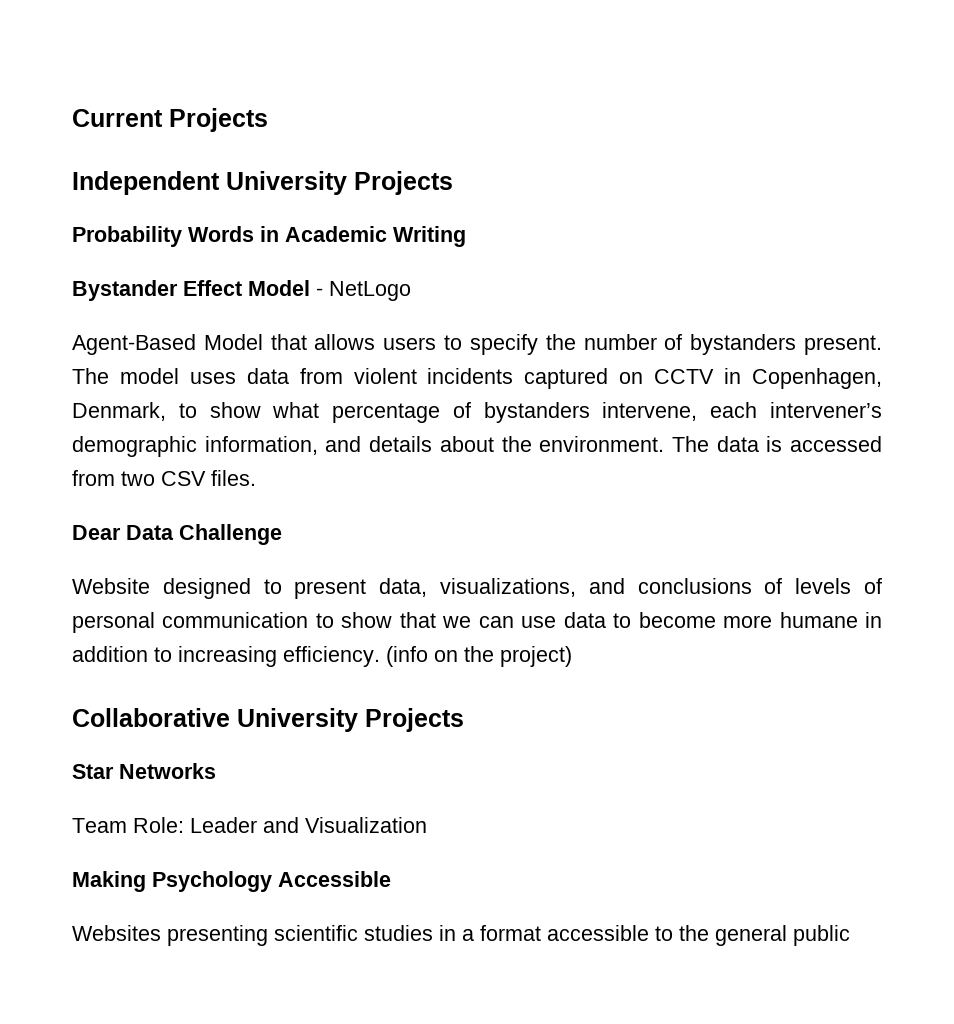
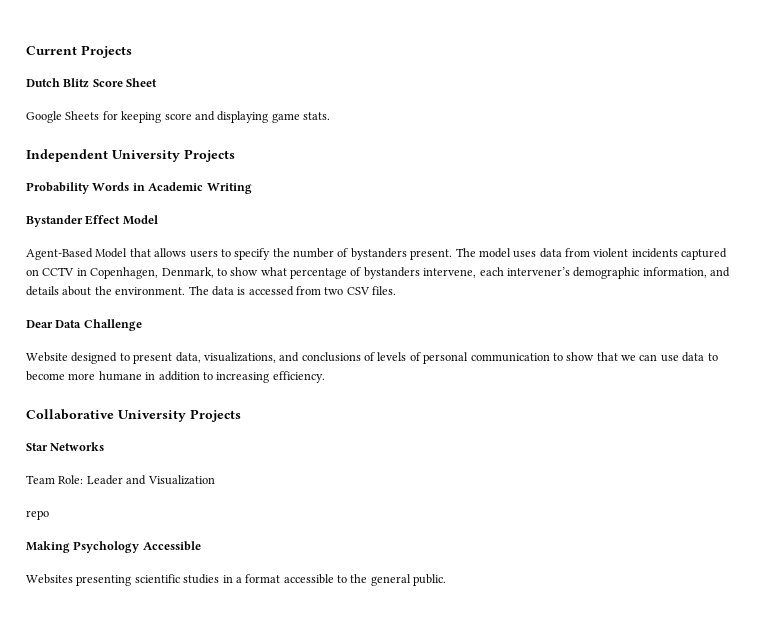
(268, 120) none -> [26,78,158,88] [26,111,330,123] // Dutch Blitz Score Sheet // Google Sheets for keeping score and displaying game stats.
[316,281,411,301] - NetLogo -> (158, 220) none
[386,646,572,667] (info on the project) -> (325, 377) none
(427, 825) none -> [26,510,49,520] // repo
[793,925,850,946] public -> [413,574,447,586] public.

